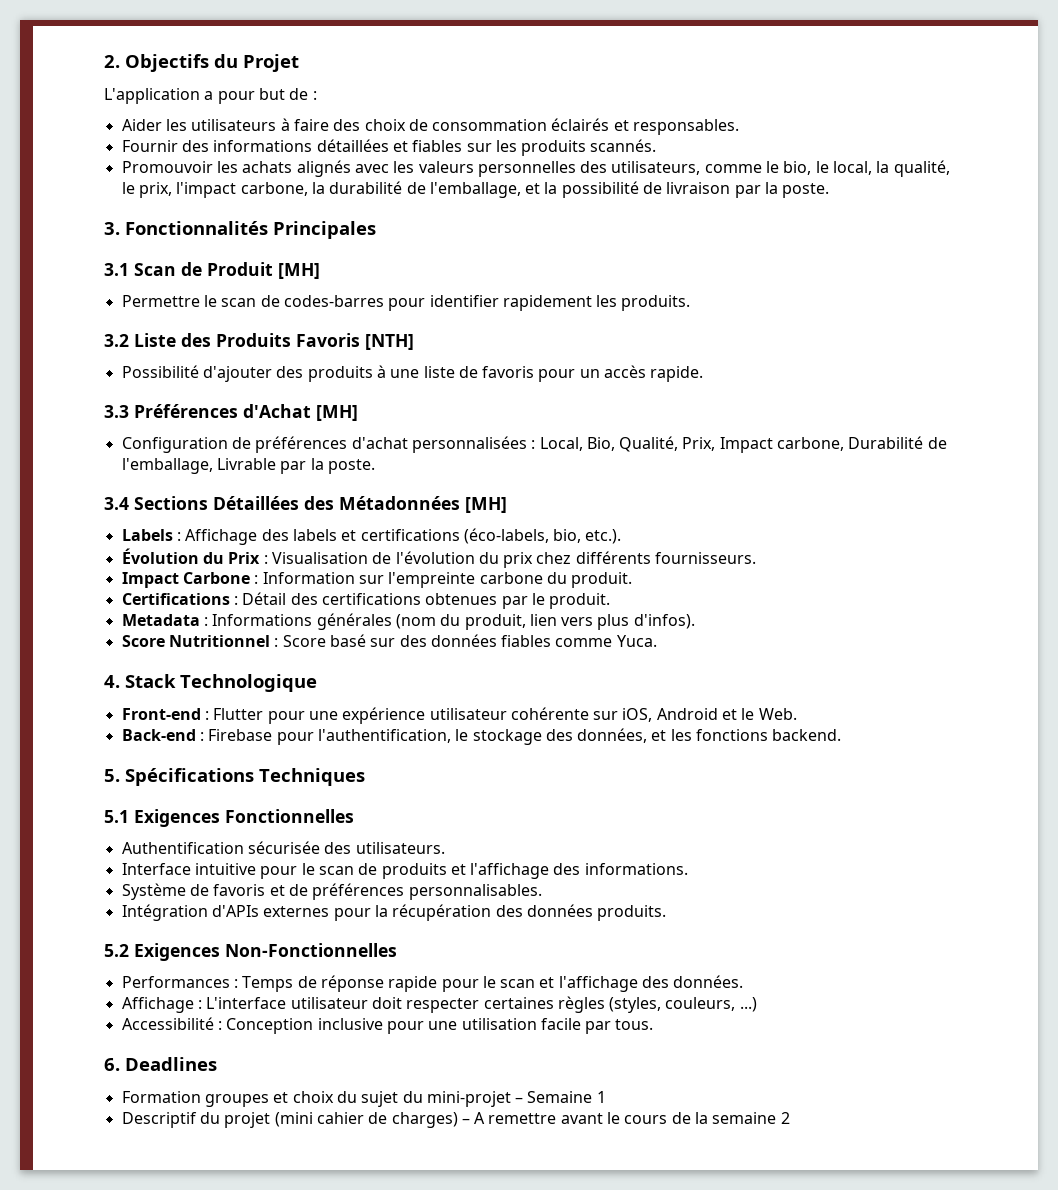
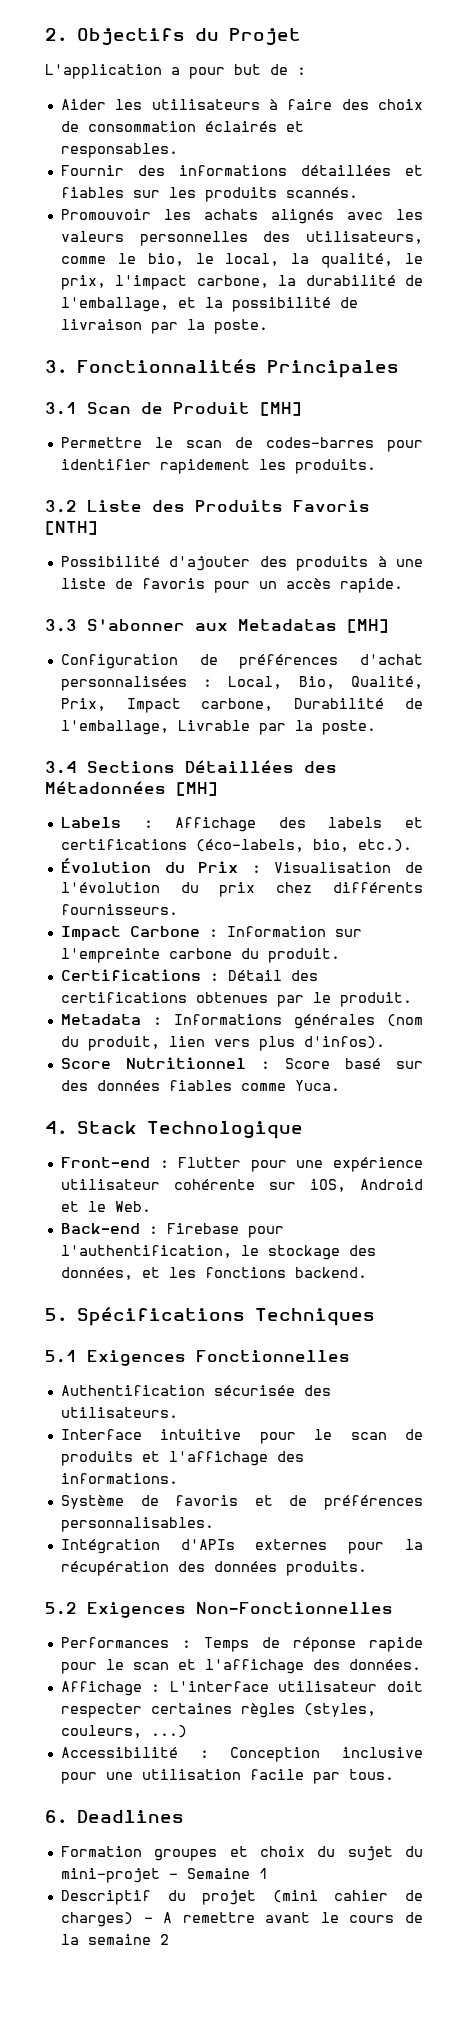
[134,404,311,418] Préférences d'Achat -> [87,619,337,631] S'abonner aux Metadatas

